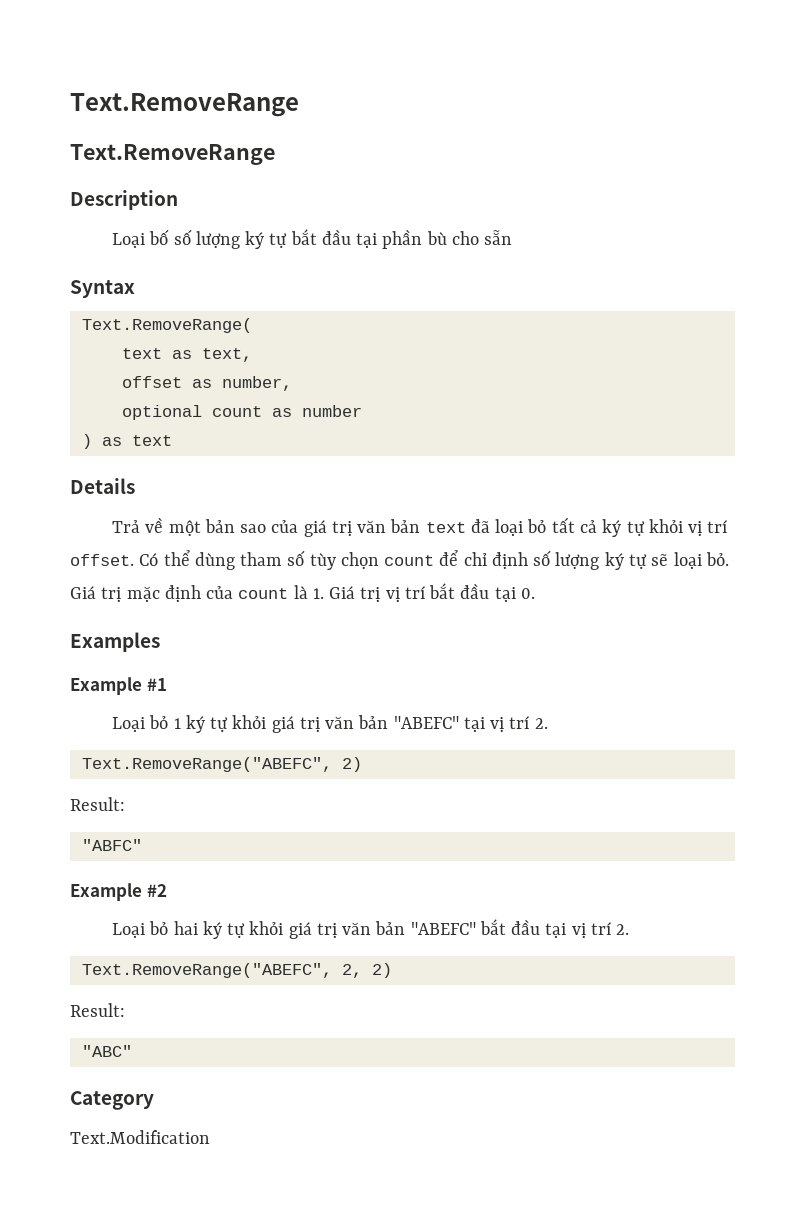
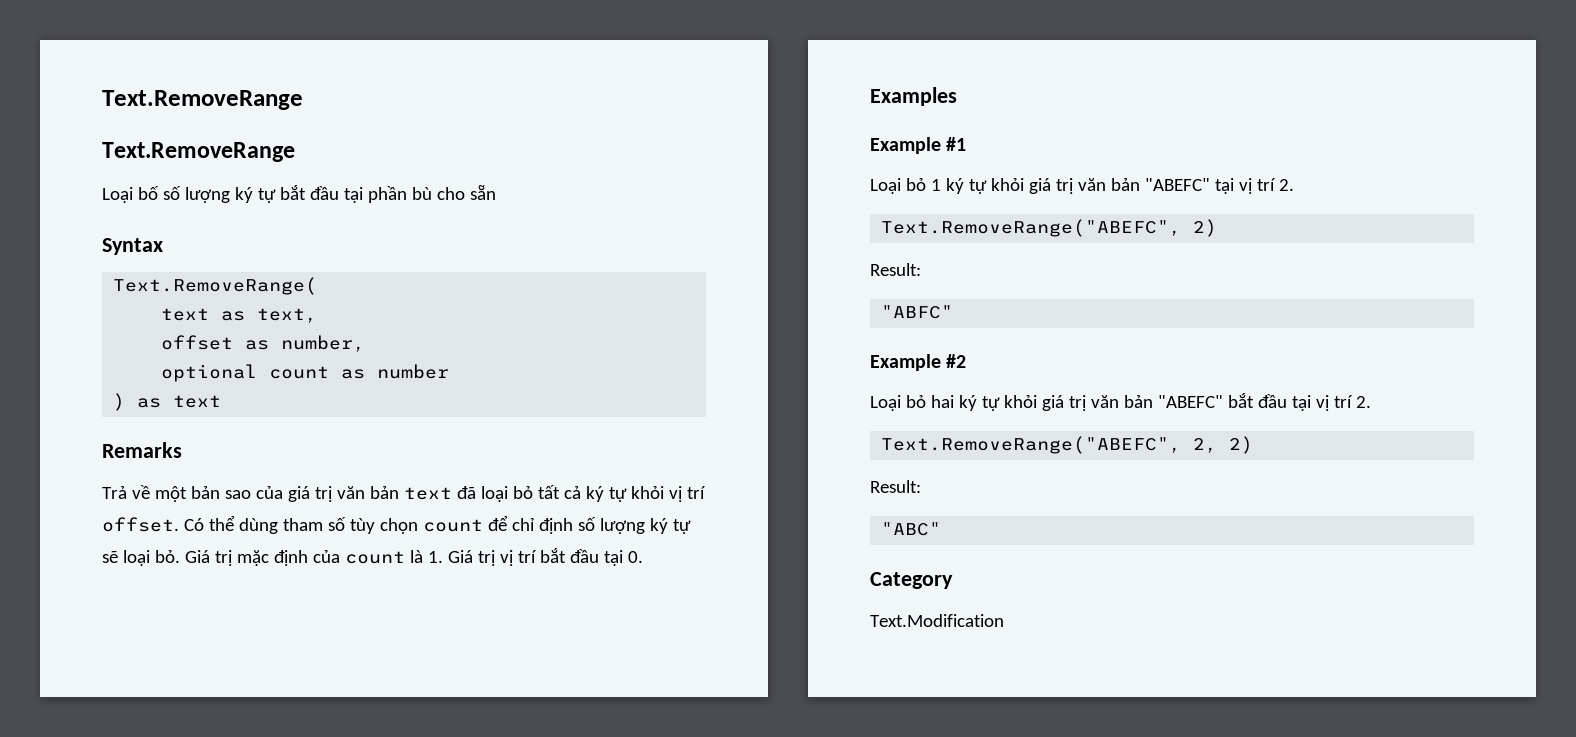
[70,190,178,210] // Description -> (295, 152) none
[70,478,135,494] Details -> [102,442,182,458] Remarks

